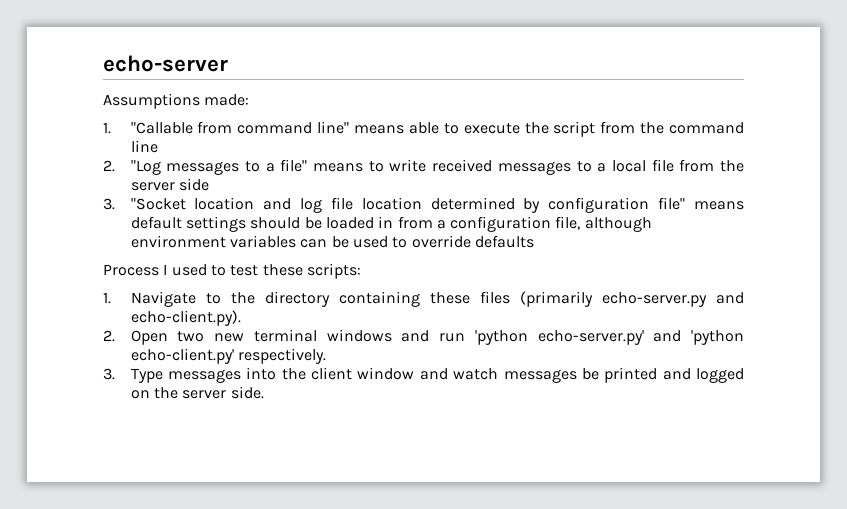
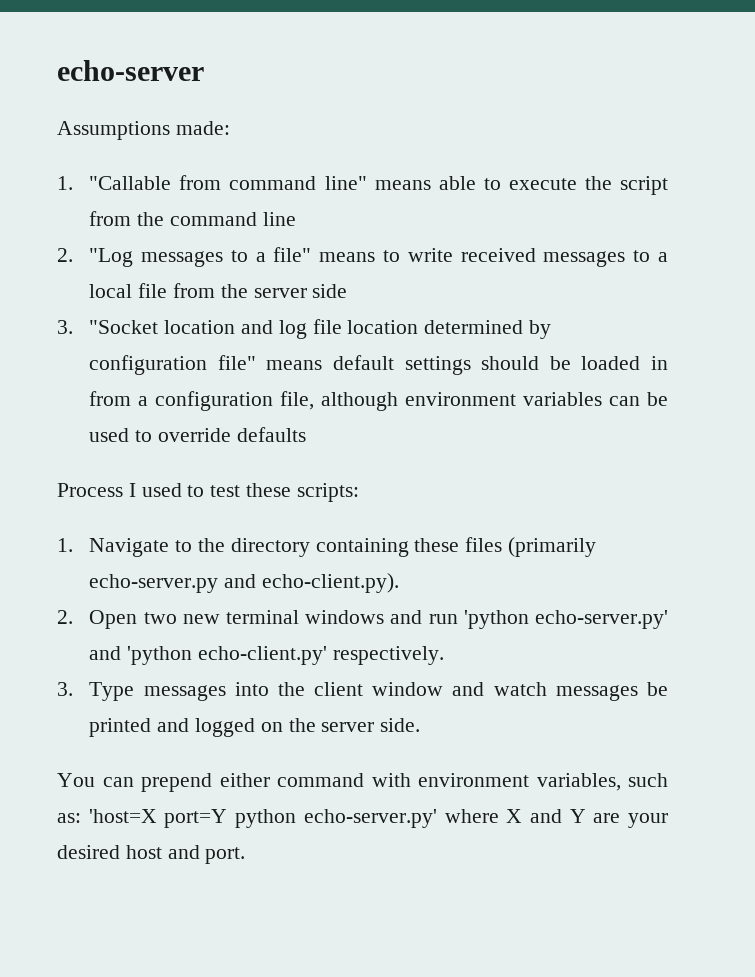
(264, 392) none -> [57,773,668,792] [57,809,668,828] [57,845,246,864] // You can prepend either command with environment variables, such as: 'host=X port=Y python echo-server.py' where X and Y are your desired host and port.

